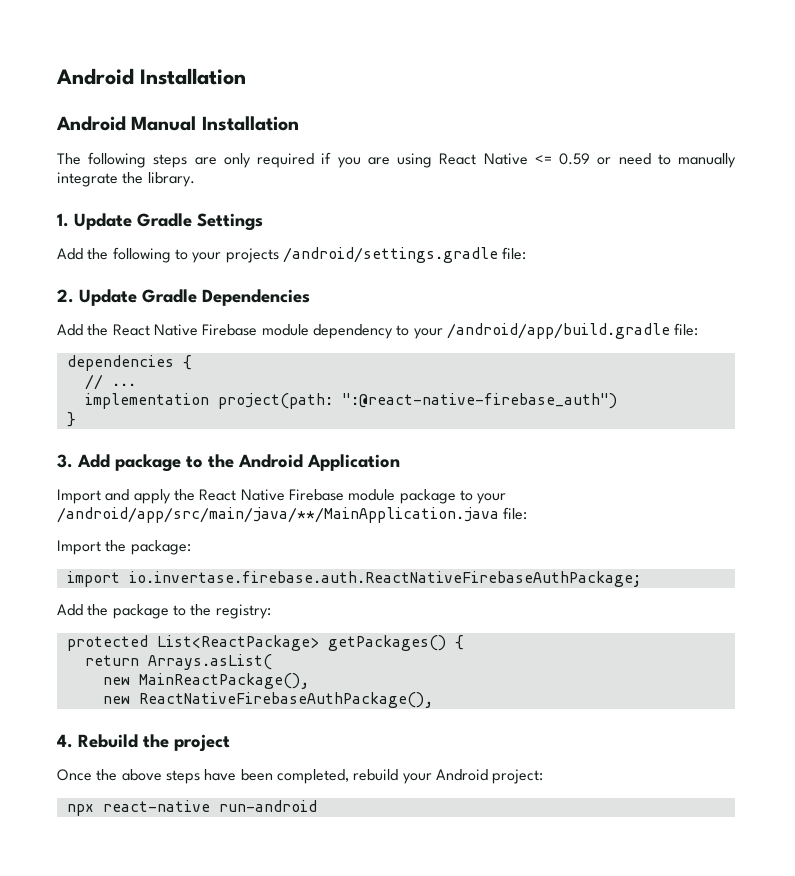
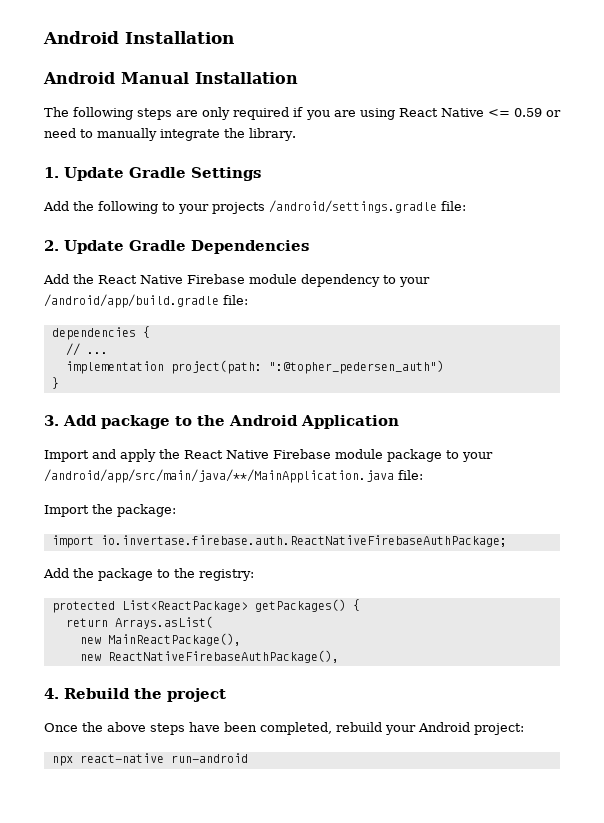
[341,393,617,409] ":@react-native-firebase_auth") -> [268,360,444,374] ":@topher_pedersen_auth")

